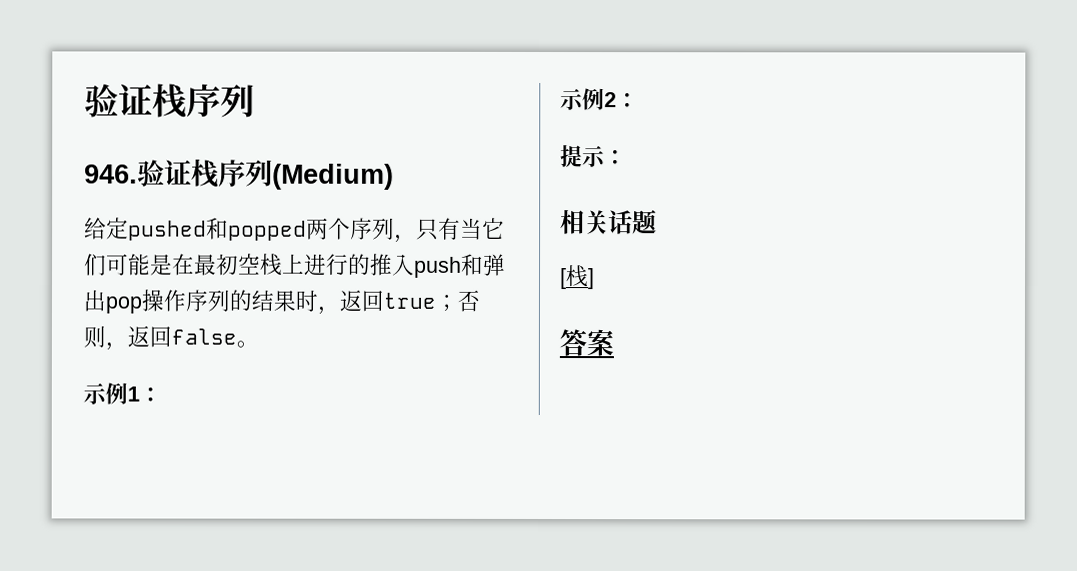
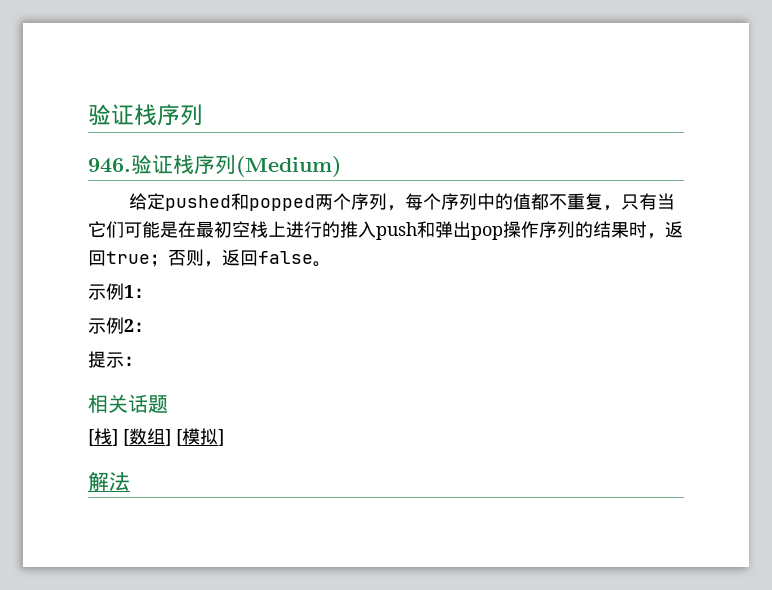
(417, 238) none -> [405,193,622,211] 每个序列中的值都不重复，
[559,329,614,357] // 答案 -> [123,428,224,446] [88,471,130,491] [数组] [模拟] // 解法

